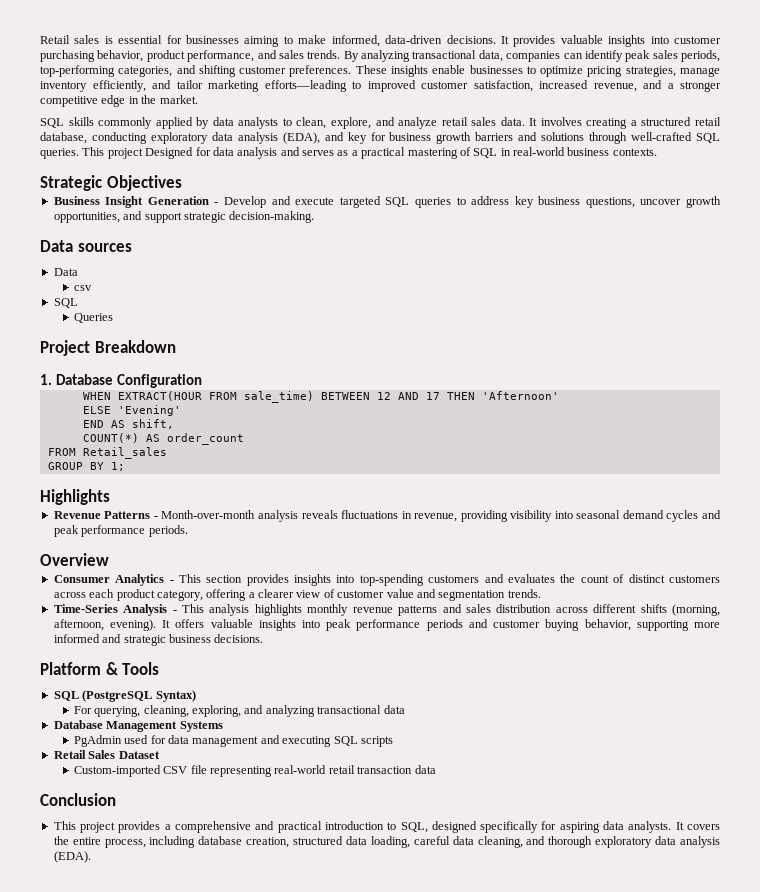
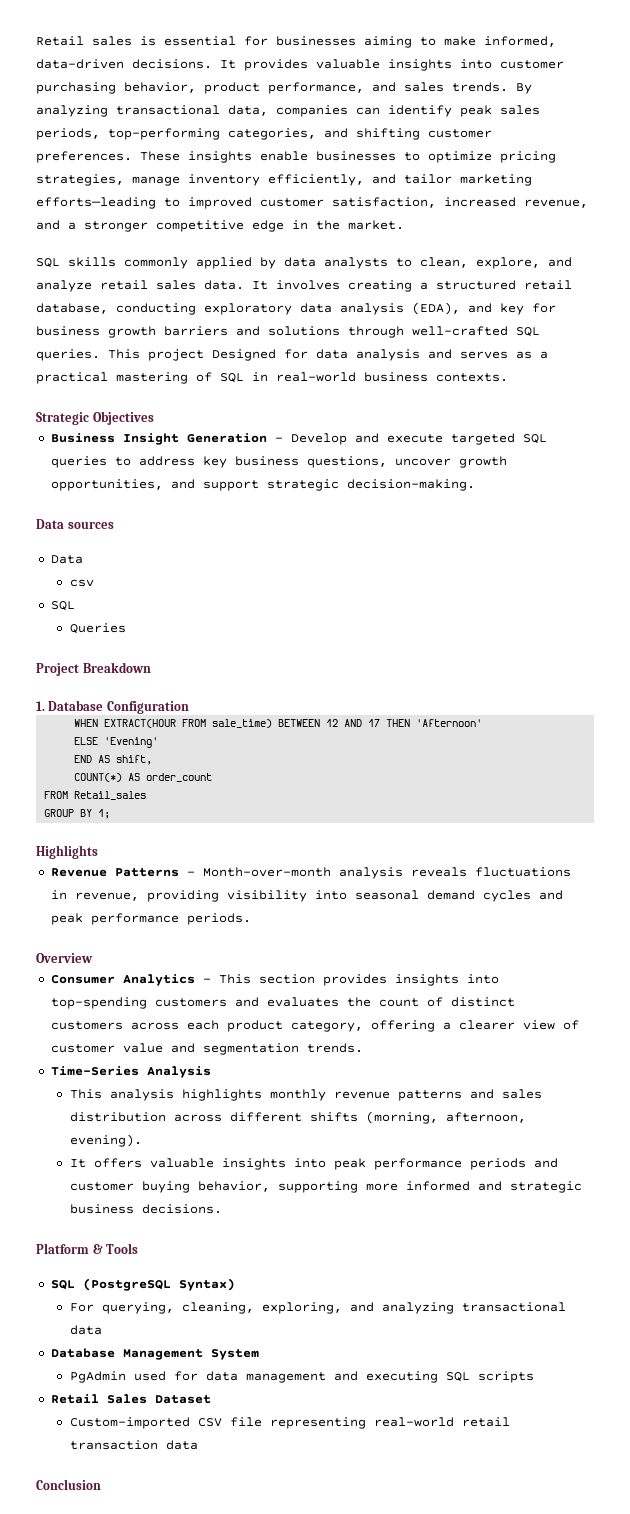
[172,610,177,613] - -> (211, 1072) //
(156, 625) none -> (142, 1140) //
[179,721,223,732] Systems -> [210,1349,259,1360] System
[53,821,720,833] [53,836,720,848] [53,851,91,863] // This project provides a comprehensive and practical introduction to SQL, designed specifically for aspiring data analysts. It covers the entire process, including database creation, structured data loading, careful data cleaning, and thorough exploratory data analysis (EDA). -> (101, 1484) none

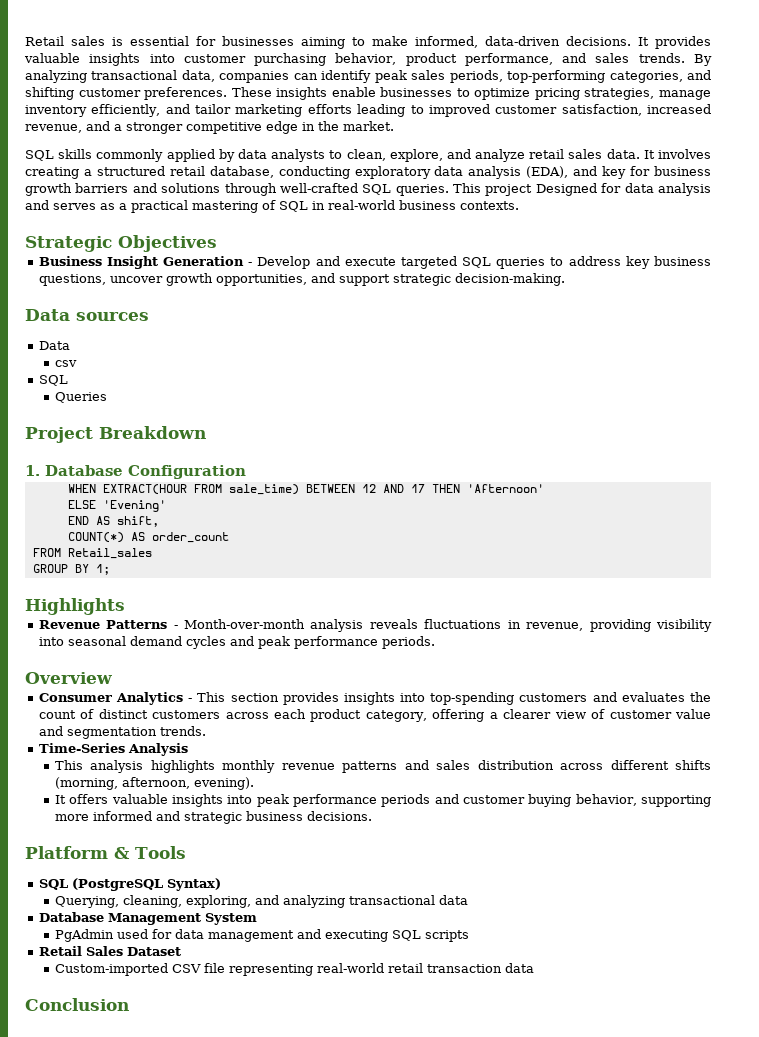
[36,197,156,209] efforts—leading -> [307,104,406,117] efforts leading
[69,1302,174,1314] For querying, -> [54,896,119,908] Querying,

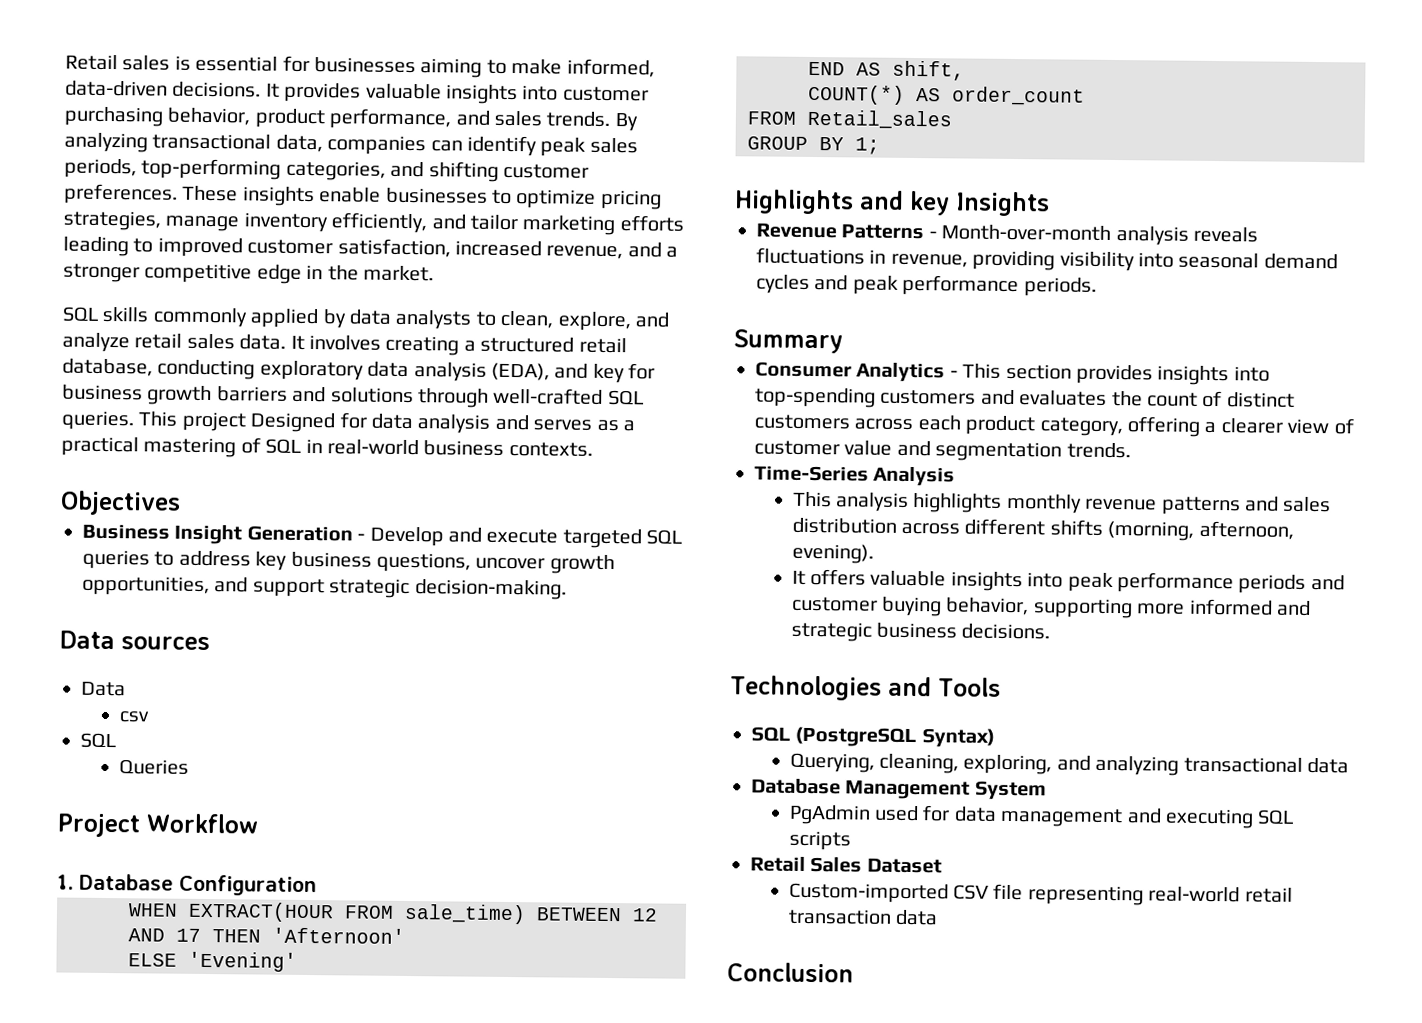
[25,236,112,252] Strategic -> (593, 449) none
[99,426,206,439] Breakdown -> [146,813,258,834] Workflow
(125, 606) none -> [860,190,1050,217] and key Insights
[25,672,112,684] Overview -> [733,329,843,354] Summary
[25,846,130,859] Platform & -> [730,675,932,701] Technologies and

